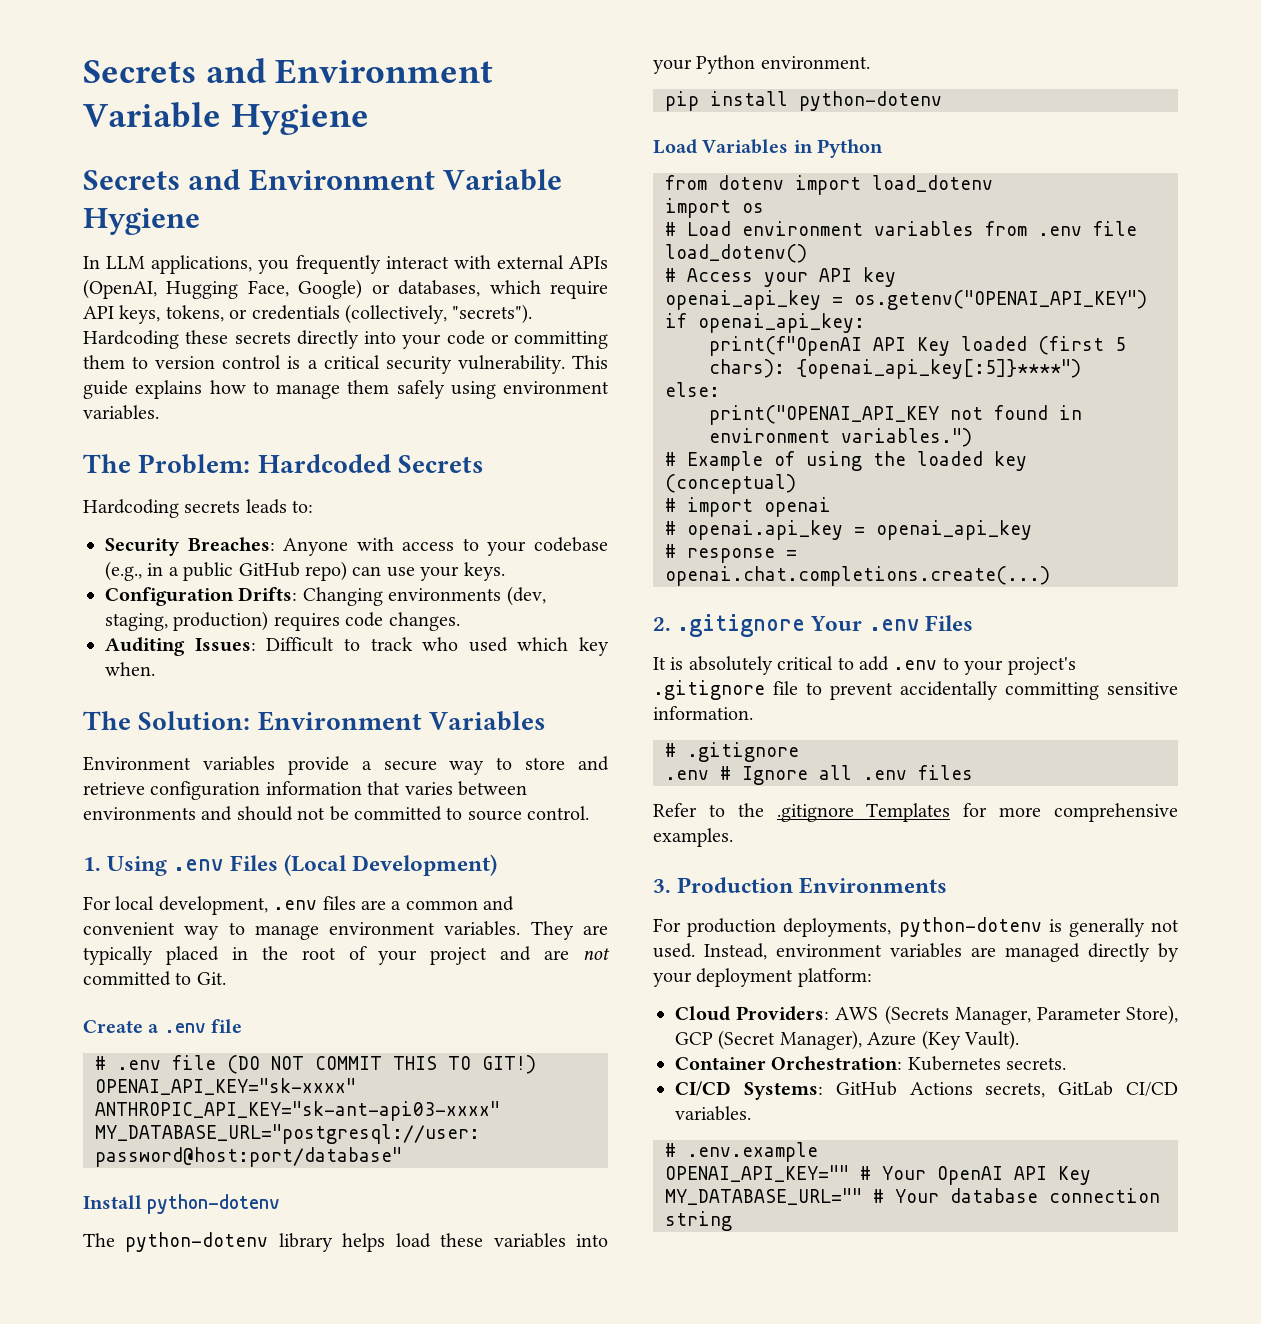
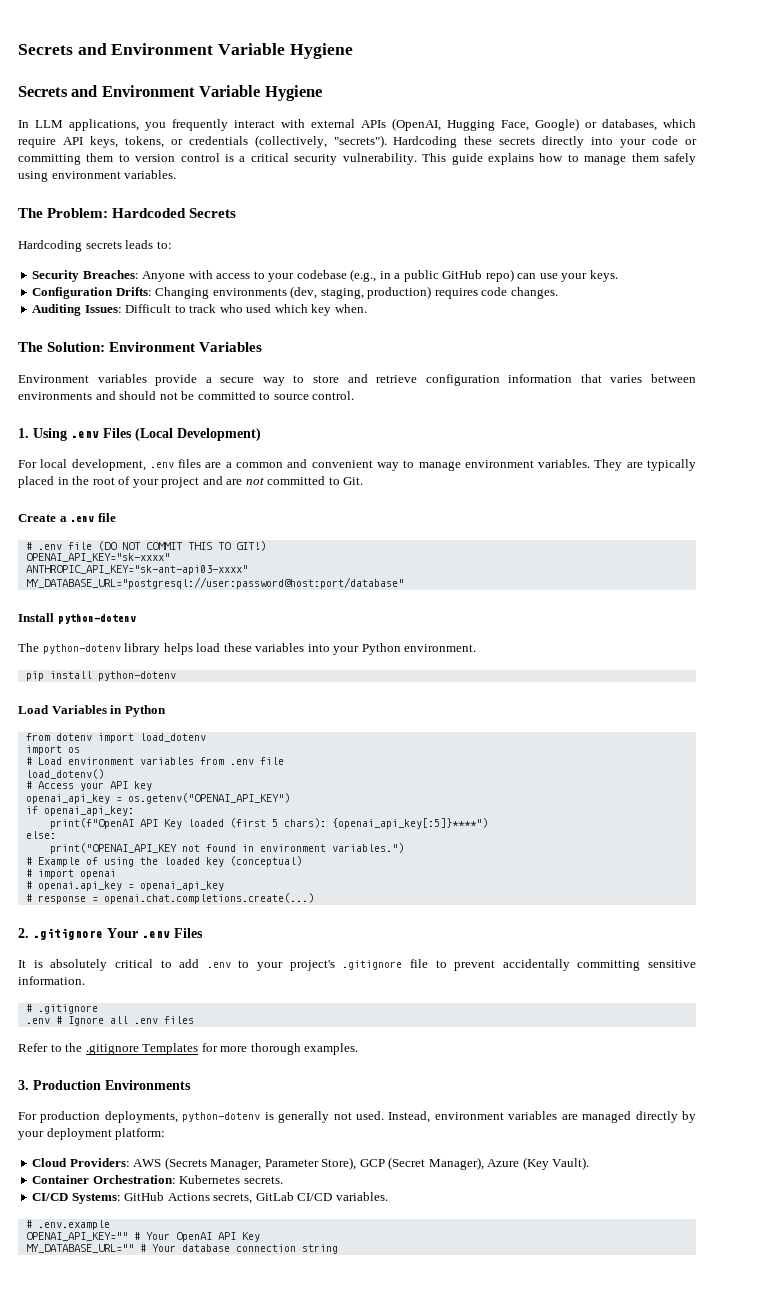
[1054,803,1178,822] comprehensive -> [250,1043,301,1055] thorough

